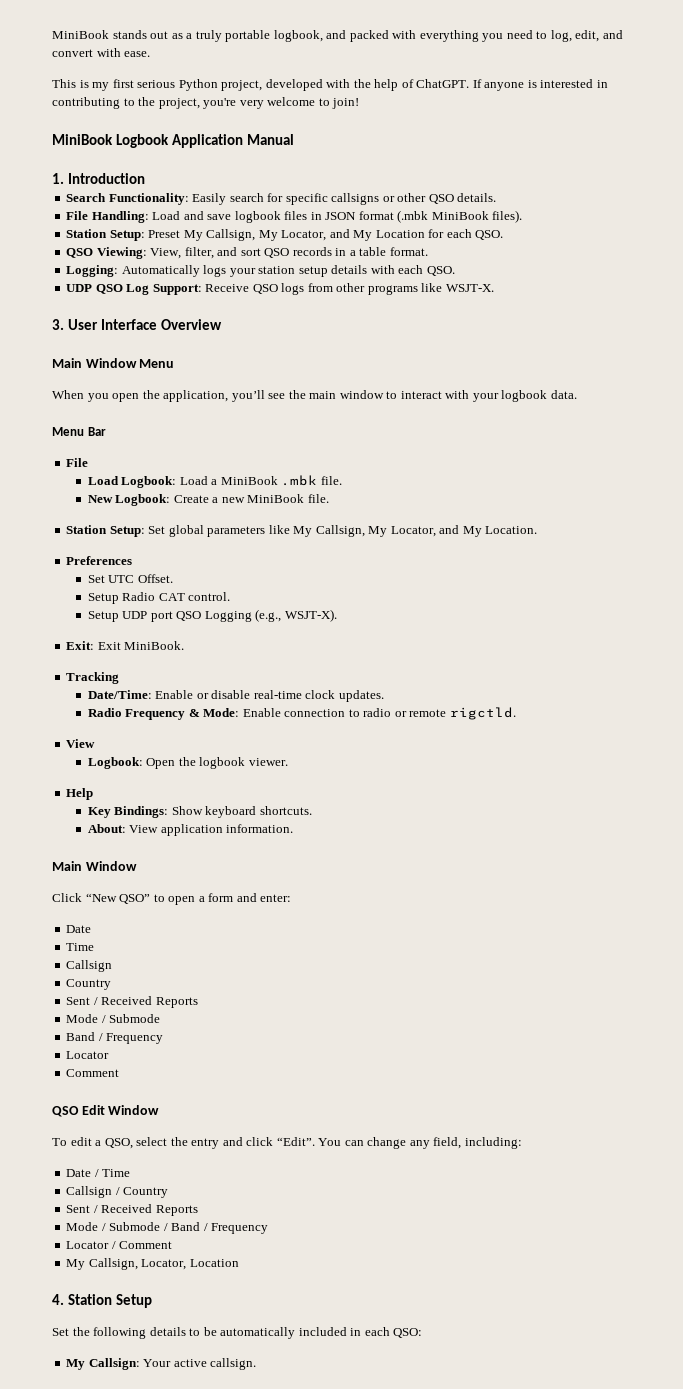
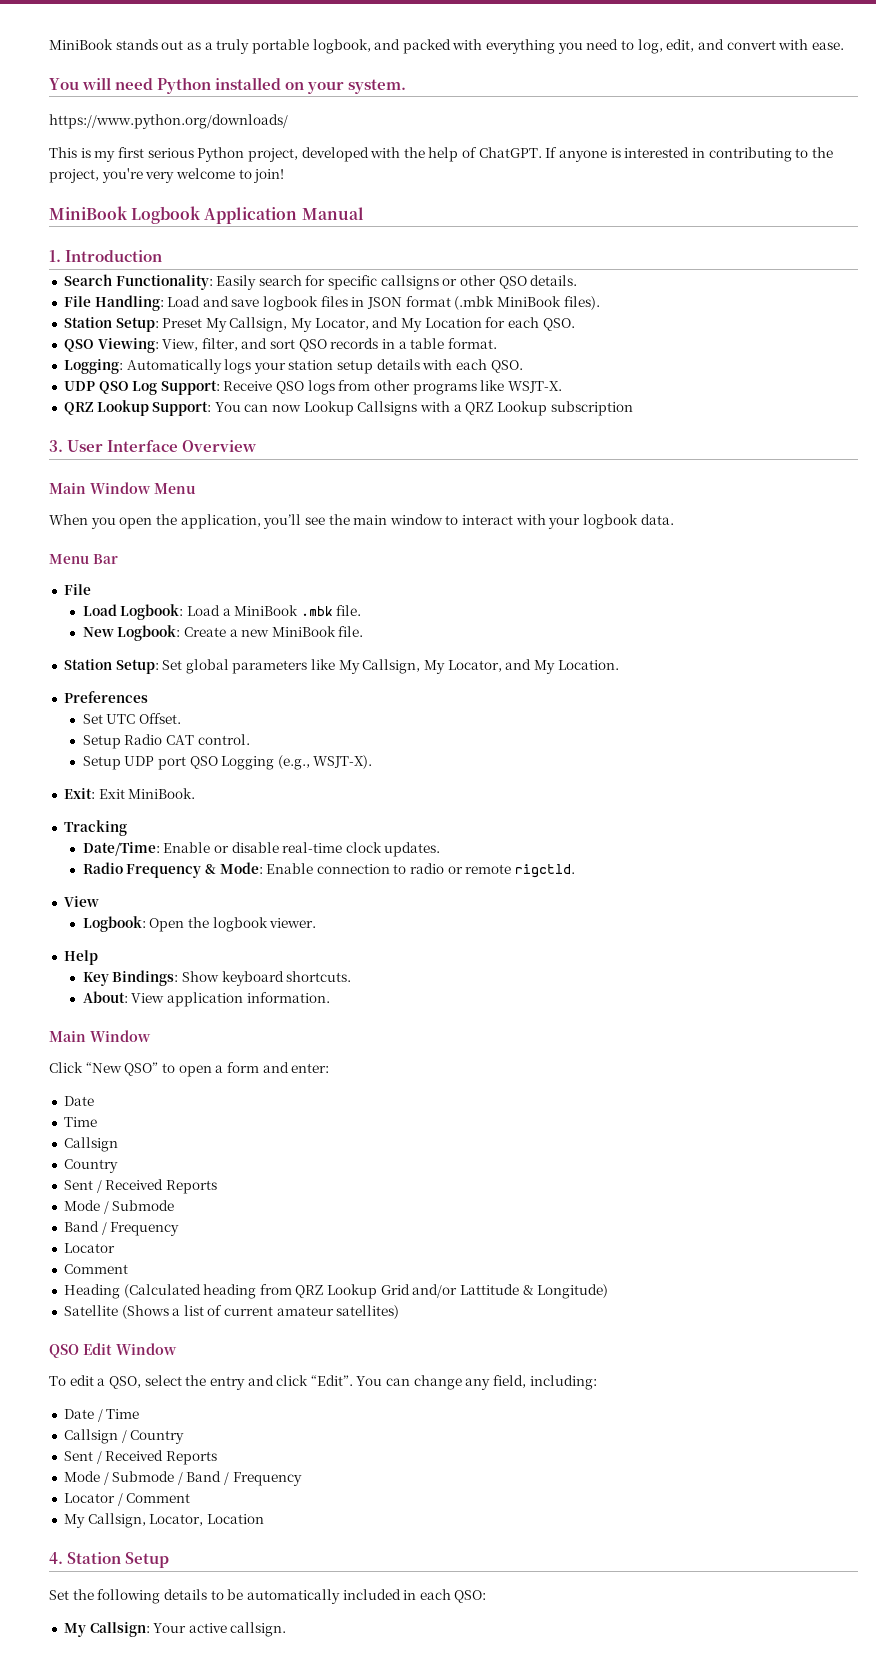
(151, 54) none -> [49,77,407,94] [49,114,288,129] // You will need Python installed on your system. // https://www.python.org/downloads/
(494, 288) none -> [63,400,633,416] // QRZ Lookup Support: You can now Lookup Callsigns with a QRZ Lookup subscription
(120, 1073) none -> [63,1284,609,1299] [63,1305,400,1319] // Heading (Calculated heading from QRZ Lookup Grid and/or Lattitude & Longitude) // Satellite (Shows a list of current amateur satellites)

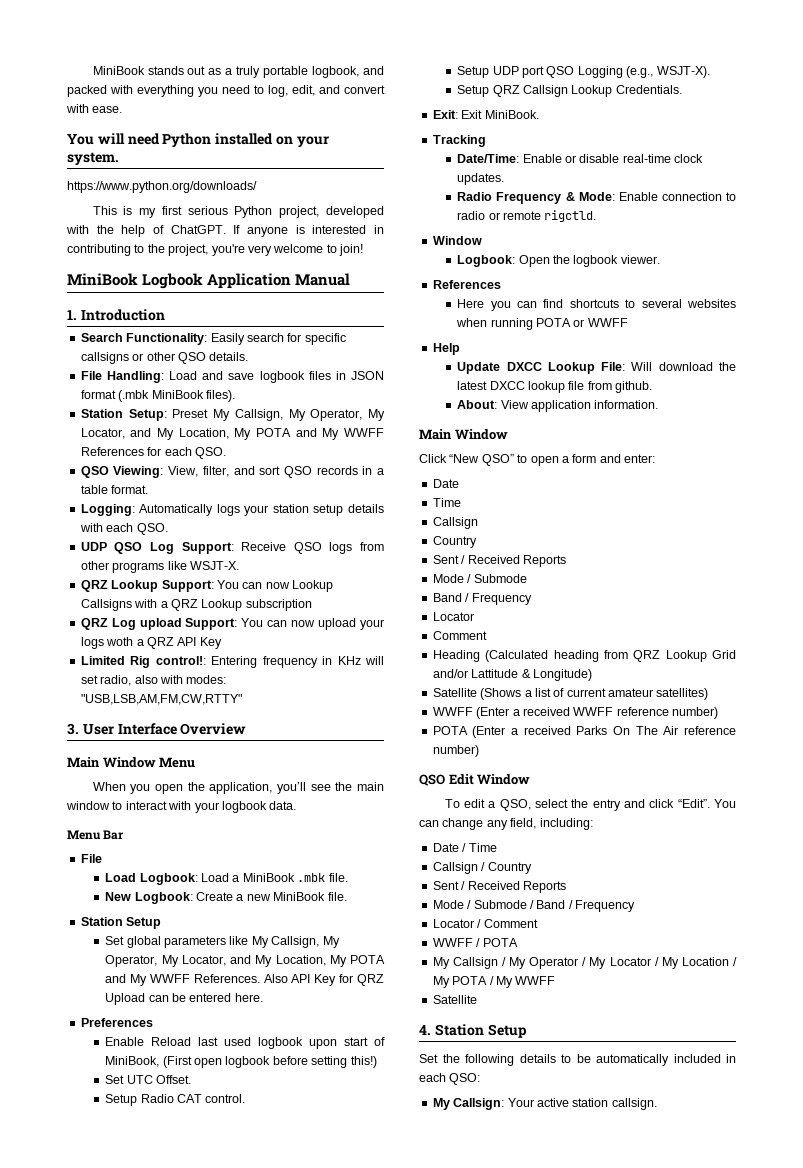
[314,317,482,332] Locator, and My Location -> [310,409,385,421] [80,428,384,440] [80,447,144,456] Operator, My Locator, and My Location, My POTA and My WWFF References
(633, 408) none -> [80,618,384,630] [80,637,222,649] [80,656,385,668] [80,675,227,686] [80,694,242,705] // QRZ Log upload Support: You can now upload your logs woth a QRZ API Key // Limited Rig control!: Entering frequency in KHz will set radio, also with modes: "USB,LSB,AM,FM,CW,RTTY"
[115,659,159,674] Setup: -> [126,917,162,929] Setup //
[447,659,619,674] [63,691,148,703] Locator, and My Location. // Preferences -> [105,955,386,967] [105,974,385,986] [105,993,263,1005] [80,1018,153,1027] [105,1037,385,1049] [105,1056,377,1068] Operator, My Locator, and My Location, My POTA and My WWFF References. Also API Key for QRZ Upload can be entered here. // Preferences // Enable Reload last used logbook upon start of MiniBook, (First open logbook before setting this!)
(373, 762) none -> [457,85,682,97] // Setup QRZ Callsign Lookup Credentials.
[63,896,99,907] View -> [432,236,482,245] Window
[63,950,98,965] [82,970,352,986] Help // Key Bindings: Show keyboard shortcuts. -> [432,280,501,289] [457,299,736,311] [456,318,628,330] [432,343,460,355] [457,362,736,374] [457,381,653,393] References // Here you can find shortcuts to several websites when running POTA or WWFF // Help // Update DXCC Lookup File: Will download the latest DXCC lookup file from github.
(400, 1312) none -> [432,707,718,719] [432,726,736,738] [432,745,479,757] // WWFF (Enter a received WWFF reference number) // POTA (Enter a received Parks On The Air reference number)
[63,1513,264,1528] My Callsign, Locator, Location -> [432,938,518,947] [432,957,737,969] [432,976,556,988] [432,995,477,1004] WWFF / POTA // My Callsign / My Operator / My Locator / My Location / My POTA / My WWFF // Satellite
(227, 1628) none -> [572,1098,609,1107] station

